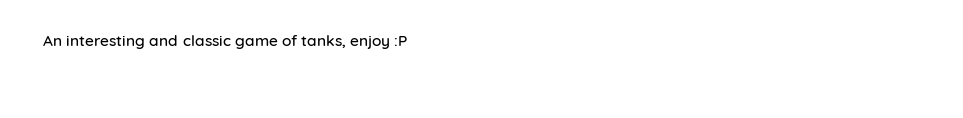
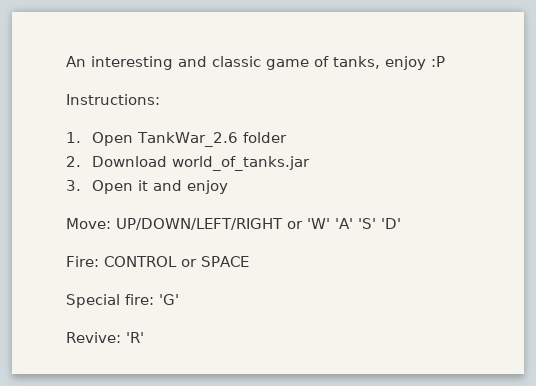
(408, 41) none -> [66,94,160,105] [66,132,287,147] [66,156,310,171] [66,180,228,194] [66,218,401,230] [66,256,249,267] [66,294,179,308] [66,332,144,343] // Instructions: // 1. Open TankWar_2.6 folder // 2. Download world_of_tanks.jar // 3. Open it and enjoy // Move: UP/DOWN/LEFT/RIGHT or 'W' 'A' 'S' 'D' // Fire: CONTROL or SPACE // Special fire: 'G' // Revive: 'R'

